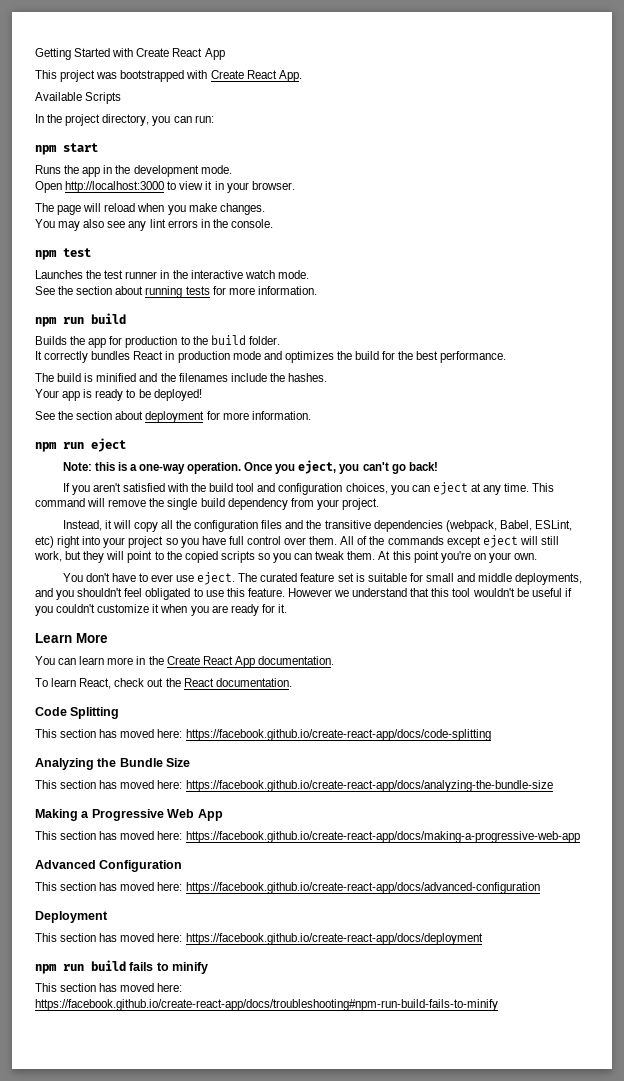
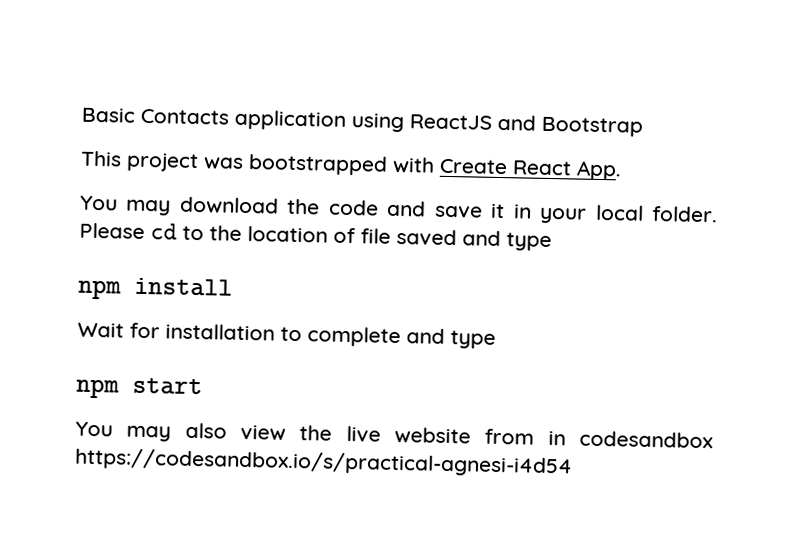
[35,48,225,60] Getting Started with Create React App -> [81,107,643,137] Basic Contacts application using ReactJS and Bootstrap
[35,92,122,104] [35,114,214,126] [35,143,98,155] [35,165,232,177] [35,181,295,193] [35,203,265,215] [35,219,273,231] [35,248,91,260] [35,270,309,279] [35,286,317,298] [35,313,126,327] [35,335,280,348] [35,351,507,363] [35,373,327,382] [35,389,202,401] [35,411,311,423] [35,438,126,452] [62,460,438,474] [62,482,555,495] [35,498,379,510] [62,520,572,532] [35,535,559,548] [34,551,538,563] [62,572,583,585] [35,588,572,600] [35,604,287,616] [35,633,108,643] [35,656,334,668] [35,678,292,689] [35,707,120,719] [35,729,491,741] [35,758,191,770] [35,780,553,792] [35,809,223,821] [35,831,580,843] [35,860,183,872] [35,882,540,894] [35,911,108,923] [35,933,483,945] [35,960,209,974] [35,983,183,992] [35,999,498,1011] Available Scripts // In the project directory, you can run: // npm start // Runs the app in the development mode. // Open http://localhost:3000 to view it in your browser. // The page will reload when you make changes. // You may also see any lint errors in the console. // npm test // Launches the test runner in the interactive watch mode. // See the section about running tests for more information. // npm run build // Builds the app for production to the build folder. // It correctly bundles React in production mode and optimizes the build for the best performance. // The build is minified and the filenames include the hashes. // Your app is ready to be deployed! // See the section about deployment for more information. // npm run eject // Note: this is a one-way operation. Once you eject, you can't go back! // If you aren't satisfied with the build tool and configuration choices, you can eject at any time. This command will remove the single build dependency from your project. // Instead, it will copy all the configuration files and the transitive dependencies (webpack, Babel, ESLint, etc) right into your project so you have full control over them. All of the commands except eject will still work, but they will point to the copied scripts so you can tweak them. At this point you're on your own. // You don't have to ever use eject. The curated feature set is suitable for small and middle deployments, and you shouldn't feel obligated to use this feature. However we understand that this tool wouldn't be useful if you couldn't customize it when you are ready for it. // Learn More // You can learn more in the Create React App documentation. // To learn React, check out the React documentation. // Code Splitting // This section has moved here: https://facebook.github.io/create-react-app/docs/code-splitting // Analyzing the Bundle Size // This section has moved here: https://facebook.github.io/create-react-app/docs/analyzing-the-bundle-size // Making a Progressive Web App // This section has moved here: https://facebook.github.io/create-react-app/docs/making-a-progressive-web-app // Advanced Configuration // This section has moved here: https://facebook.github.io/create-react-app/docs/advanced-configuration // Deployment // This section has moved here: https://facebook.github.io/create-react-app/docs/deployment // npm run build fails to minify // This section has moved here: https://facebook.github.io/create-react-app/docs/troubleshooting#npm-run-build-fails-to-minify -> [80,195,718,224] [79,222,552,252] [78,277,233,300] [77,322,496,349] [76,377,203,399] [75,421,713,449] [74,447,573,478] You may download the code and save it in your local folder. Please cd to the location of file saved and type // npm install // Wait for installation to complete and type // npm start // You may also view the live website from in codesandbox https://codesandbox.io/s/practical-agnesi-i4d54

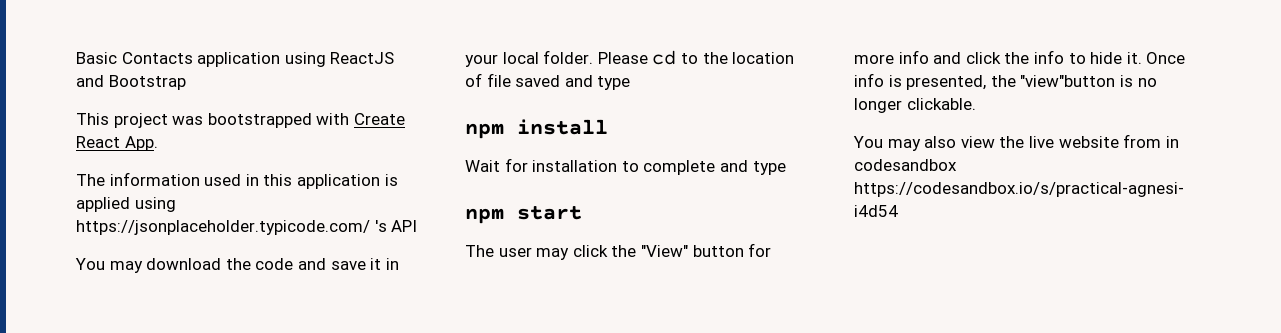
(622, 170) none -> [76,172,398,189] [76,197,176,212] [76,220,418,235] // The information used in this application is applied using https://jsonplaceholder.typicode.com/ 's API
(203, 386) none -> [465,243,772,260] [854,50,1186,64] [854,73,1157,90] [854,98,976,113] // The user may click the "View" button for more info and click the info to hide it. Once info is presented, the "view"button is no longer clickable.

